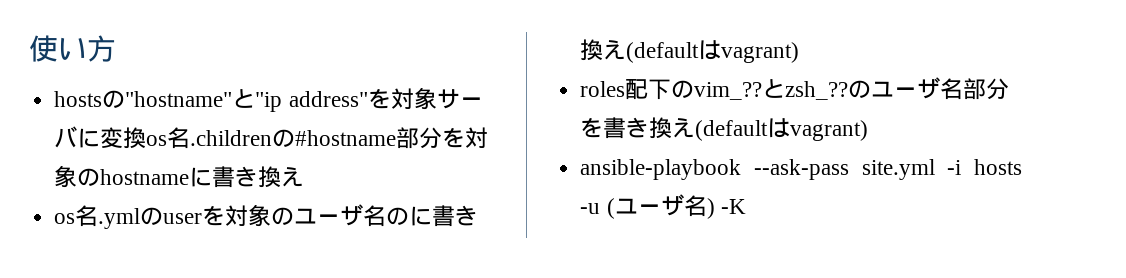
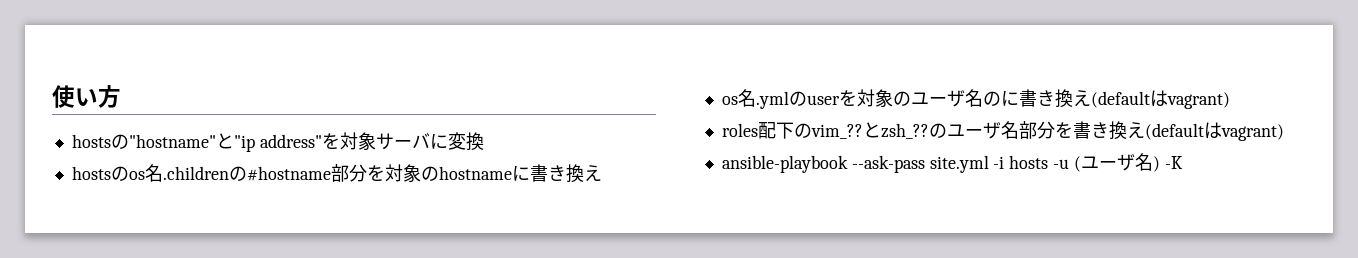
(147, 138) none -> [71,166,129,181] // hostsの

